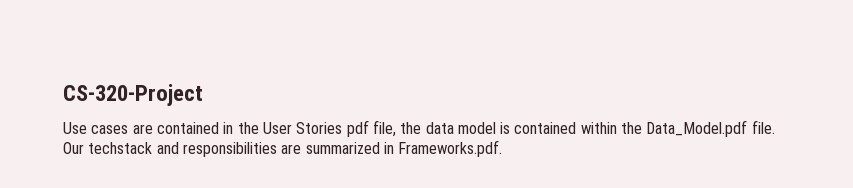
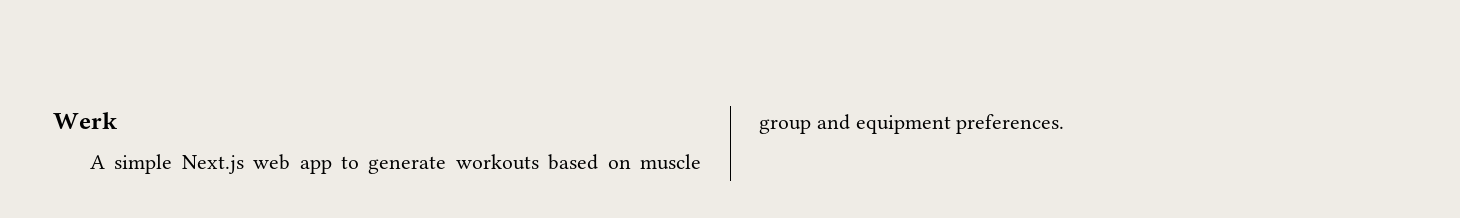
[63,84,203,106] [63,120,775,137] [63,140,503,157] CS-320-Project // Use cases are contained in the User Stories pdf file, the data model is contained within the Data_Model.pdf file. Our techstack and responsibilities are summarized in Frameworks.pdf. -> [53,112,118,129] [89,154,701,174] [759,114,1065,134] Werk // A simple Next.js web app to generate workouts based on muscle group and equipment preferences.

